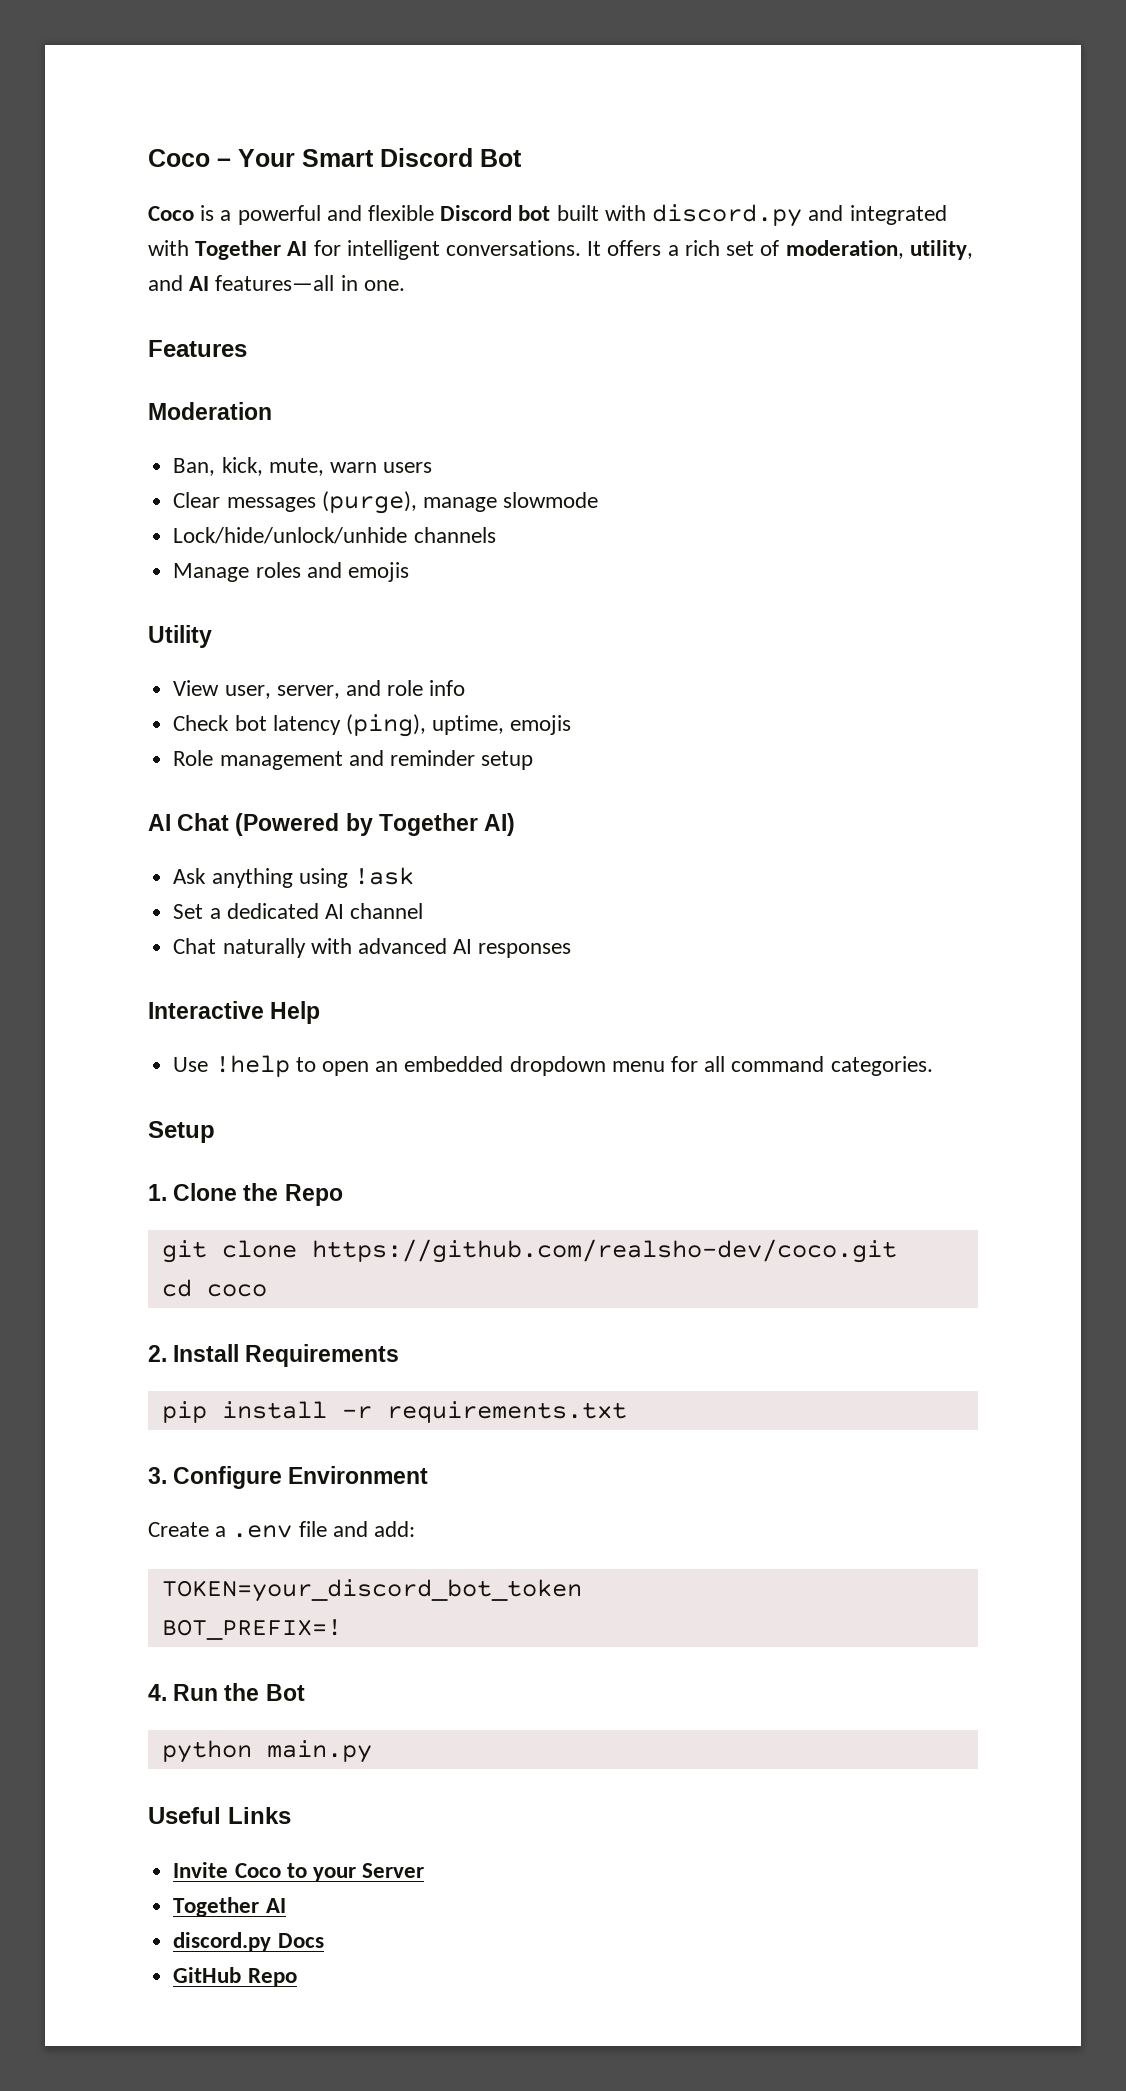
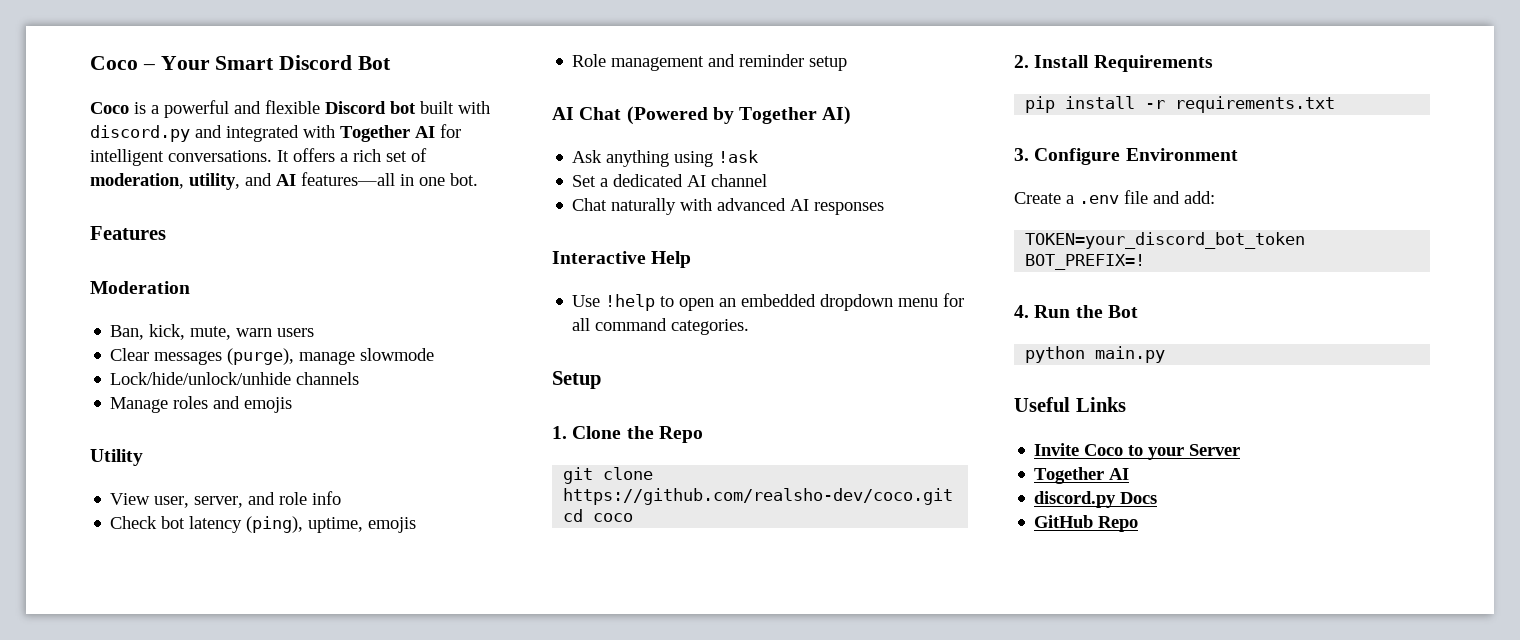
[363,280,405,291] one. -> [419,173,478,186] one bot.

